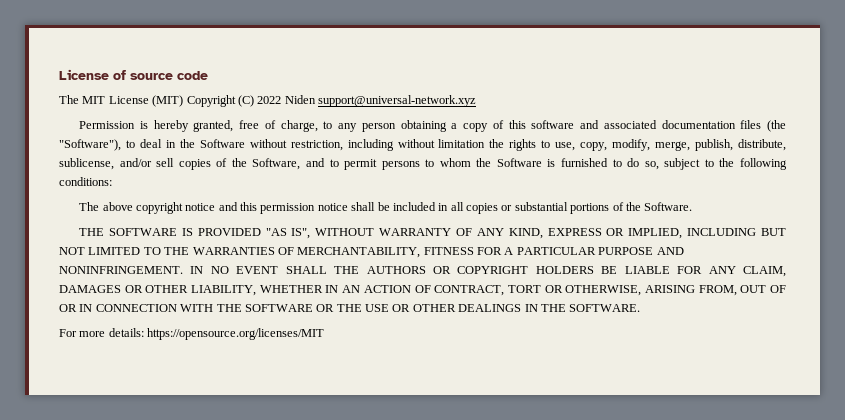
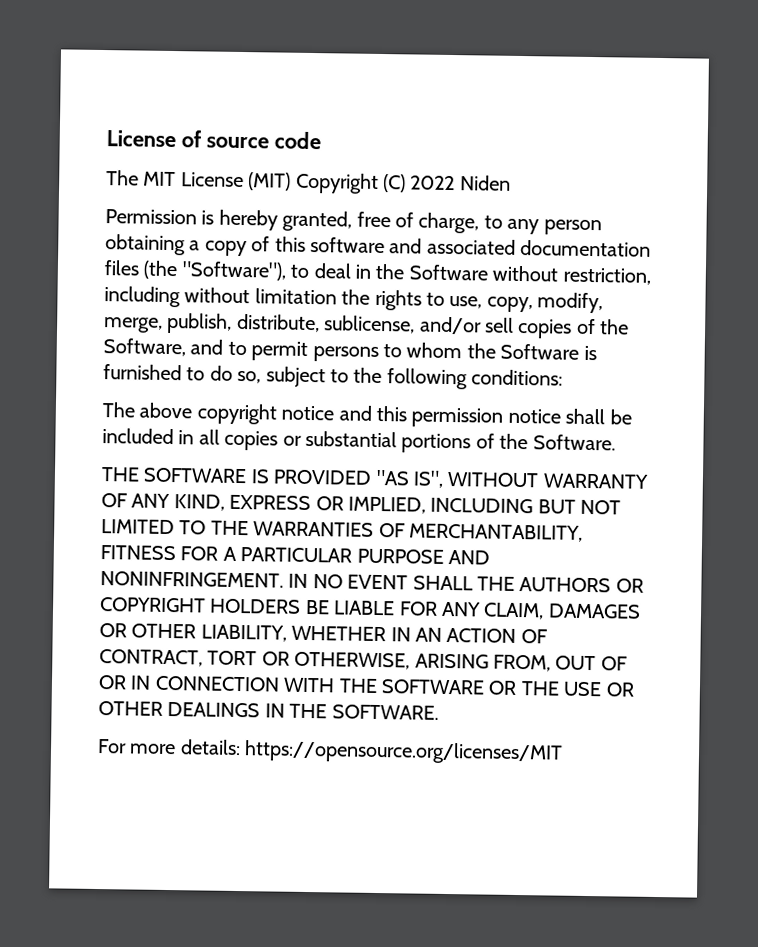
[318,95,476,107] support@universal-network.xyz -> (511, 183) none

